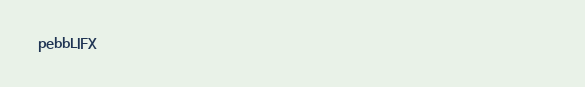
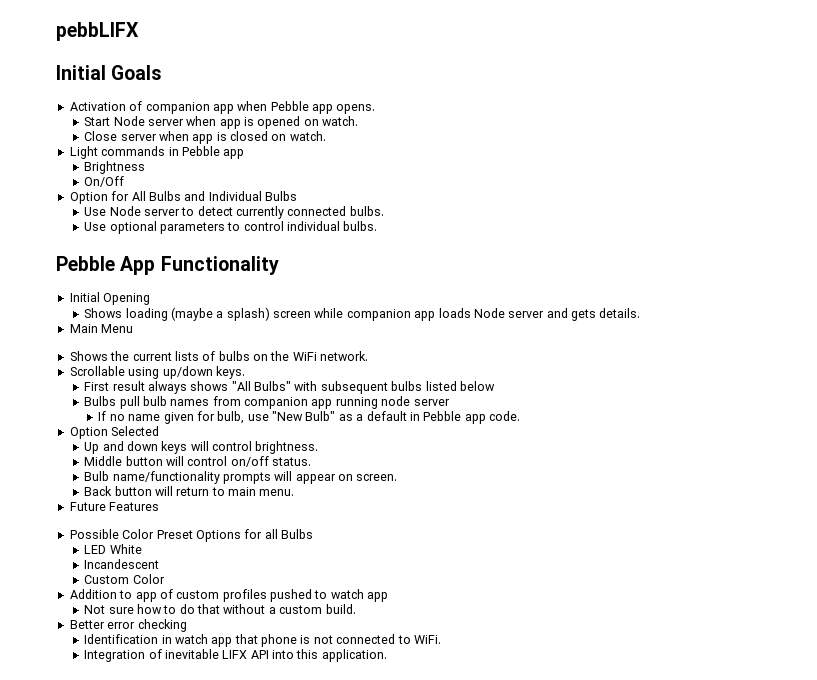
(97, 44) none -> [56,65,162,80] [69,101,376,114] [84,116,359,129] [84,131,326,144] [69,146,245,159] [84,161,146,174] [84,176,125,187] [69,191,297,204] [84,206,384,219] [84,221,378,234] [56,256,279,275] [69,292,151,305] [84,307,641,321] [69,324,134,333] [69,351,369,361] [69,366,245,379] [84,381,495,394] [84,396,450,409] [98,411,521,424] [69,426,160,439] [84,441,319,454] [84,456,311,467] [84,471,398,484] [84,486,295,496] [69,502,160,511] [69,529,313,542] [84,544,142,554] [84,559,160,569] [84,574,165,584] [69,589,389,602] [84,604,356,614] [69,619,187,632] [84,634,441,647] [84,649,387,662] // Initial Goals // Activation of companion app when Pebble app opens. // Start Node server when app is opened on watch. // Close server when app is closed on watch. // Light commands in Pebble app // Brightness // On/Off // Option for All Bulbs and Individual Bulbs // Use Node server to detect currently connected bulbs. // Use optional parameters to control individual bulbs. // Pebble App Functionality // Initial Opening // Shows loading (maybe a splash) screen while companion app loads Node server and gets details. // Main Menu // Shows the current lists of bulbs on the WiFi network. // Scrollable using up/down keys. // First result always shows "All Bulbs" with subsequent bulbs listed below // Bulbs pull bulb names from companion app running node server // If no name given for bulb, use "New Bulb" as a default in Pebble app code. // Option Selected // Up and down keys will control brightness. // Middle button will control on/off status. // Bulb name/functionality prompts will appear on screen. // Back button will return to main menu. // Future Features // Possible Color Preset Options for all Bulbs // LED White // Incandescent // Custom Color // Addition to app of custom profiles pushed to watch app // Not sure how to do that without a custom build. // Better error checking // Identification in watch app that phone is not connected to WiFi. // Integration of inevitable LIFX API into this application.

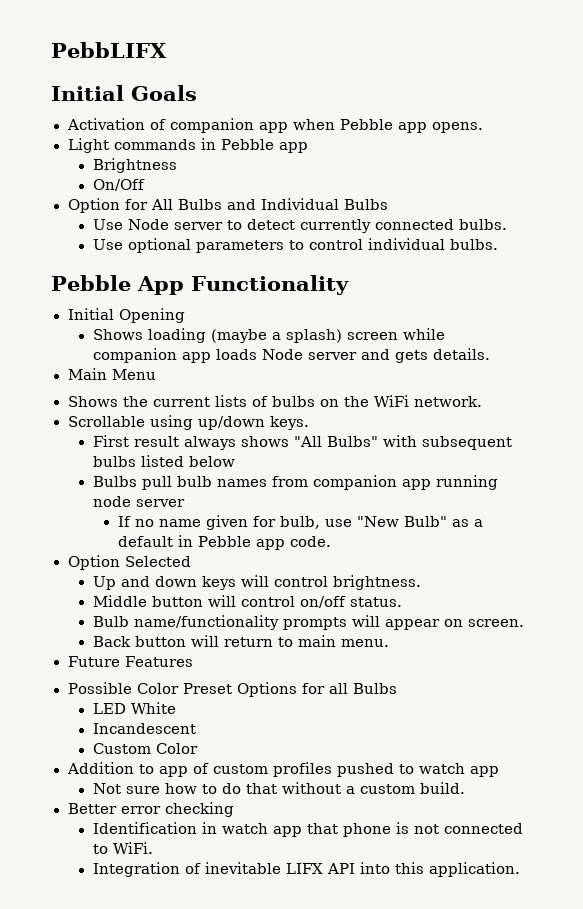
[56,22,139,41] pebbLIFX -> [51,42,167,58] PebbLIFX
[84,116,359,129] [84,131,326,144] // Start Node server when app is opened on watch. // Close server when app is closed on watch. -> (483, 127) none

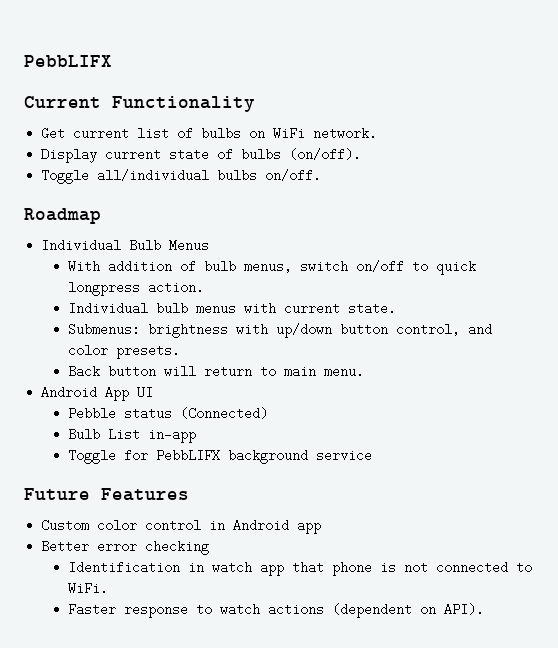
[51,85,197,101] [66,118,483,133] [67,138,308,153] [92,158,177,173] [92,179,145,191] [67,198,388,213] [92,219,507,233] [92,238,498,253] [51,275,349,295] [67,308,185,323] [92,328,445,343] [92,348,490,363] [67,368,156,380] [67,395,247,407] Initial Goals // Activation of companion app when Pebble app opens. // Light commands in Pebble app // Brightness // On/Off // Option for All Bulbs and Individual Bulbs // Use Node server to detect currently connected bulbs. // Use optional parameters to control individual bulbs. // Pebble App Functionality // Initial Opening // Shows loading (maybe a splash) screen while companion app loads Node server and gets details. // Main Menu // Shows the current lists -> [24,96,255,112] [41,127,170,140] Current Functionality // Get current list
[343,396,369,407] the -> (266, 134) none
[67,415,309,430] [92,435,512,450] [92,455,235,467] [92,475,498,490] [92,496,185,507] [117,515,483,530] [117,535,331,550] [67,555,191,570] [92,575,421,590] [92,595,402,608] [92,615,524,630] Scrollable using up/down keys. // First result always shows "All Bulbs" with subsequent bulbs listed below // Bulbs pull bulb names from companion app running node server // If no name given for bulb, use "New Bulb" as a default in Pebble app code. // Option Selected // Up and down keys will control brightness. // Middle button will control on/off status. // Bulb name/functionality prompts will appear on screen. -> [41,148,362,163] [41,169,322,184] [24,208,101,224] [41,239,210,252] [68,260,477,275] [68,281,205,296] [68,302,397,315] [68,323,493,338] [68,344,181,359] Display current state of bulbs (on/off). // Toggle all/individual bulbs on/off. // Roadmap // Individual Bulb Menus // With addition of bulb menus, switch on/off to quick longpress action. // Individual bulb menus with current state. // Submenus: brightness with up/down button control, and color presets.
[67,656,193,667] [67,682,397,697] [92,702,176,714] [92,723,196,734] [92,743,198,754] [66,762,499,777] [92,782,465,794] Future Features // Possible Color Preset Options for all Bulbs // LED White // Incandescent // Custom Color // Addition to app of custom profiles pushed to watch app // Not sure how to do that without a custom build. -> [41,386,154,401] [68,407,269,420] [68,428,197,443] [68,449,373,464] [24,488,189,501] [41,519,322,534] Android App UI // Pebble status (Connected) // Bulb List in-app // Toggle for PebbLIFX background service // Future Features // Custom color control in Android app
[92,862,520,877] Integration of inevitable LIFX API into this application. -> [68,603,485,618] Faster response to watch actions (dependent on API).

